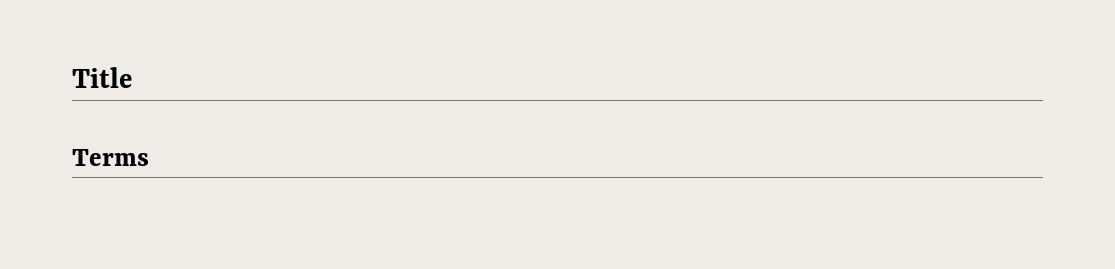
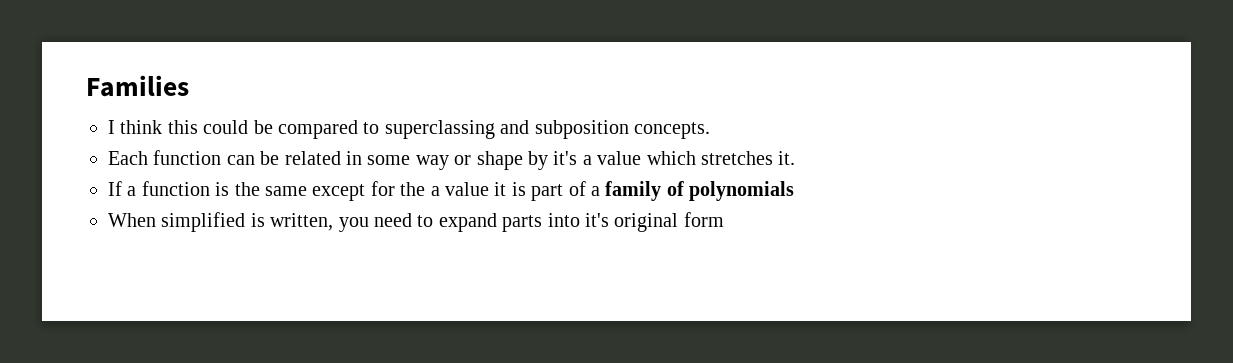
[72,67,132,88] [72,149,149,166] Title // Terms -> [86,75,189,97] [108,120,710,139] [108,150,796,170] [108,181,795,201] [108,212,724,232] Families // I think this could be compared to superclassing and subposition concepts. // Each function can be related in some way or shape by it's a value which stretches it. // If a function is the same except for the a value it is part of a family of polynomials // When simplified is written, you need to expand parts into it's original form

